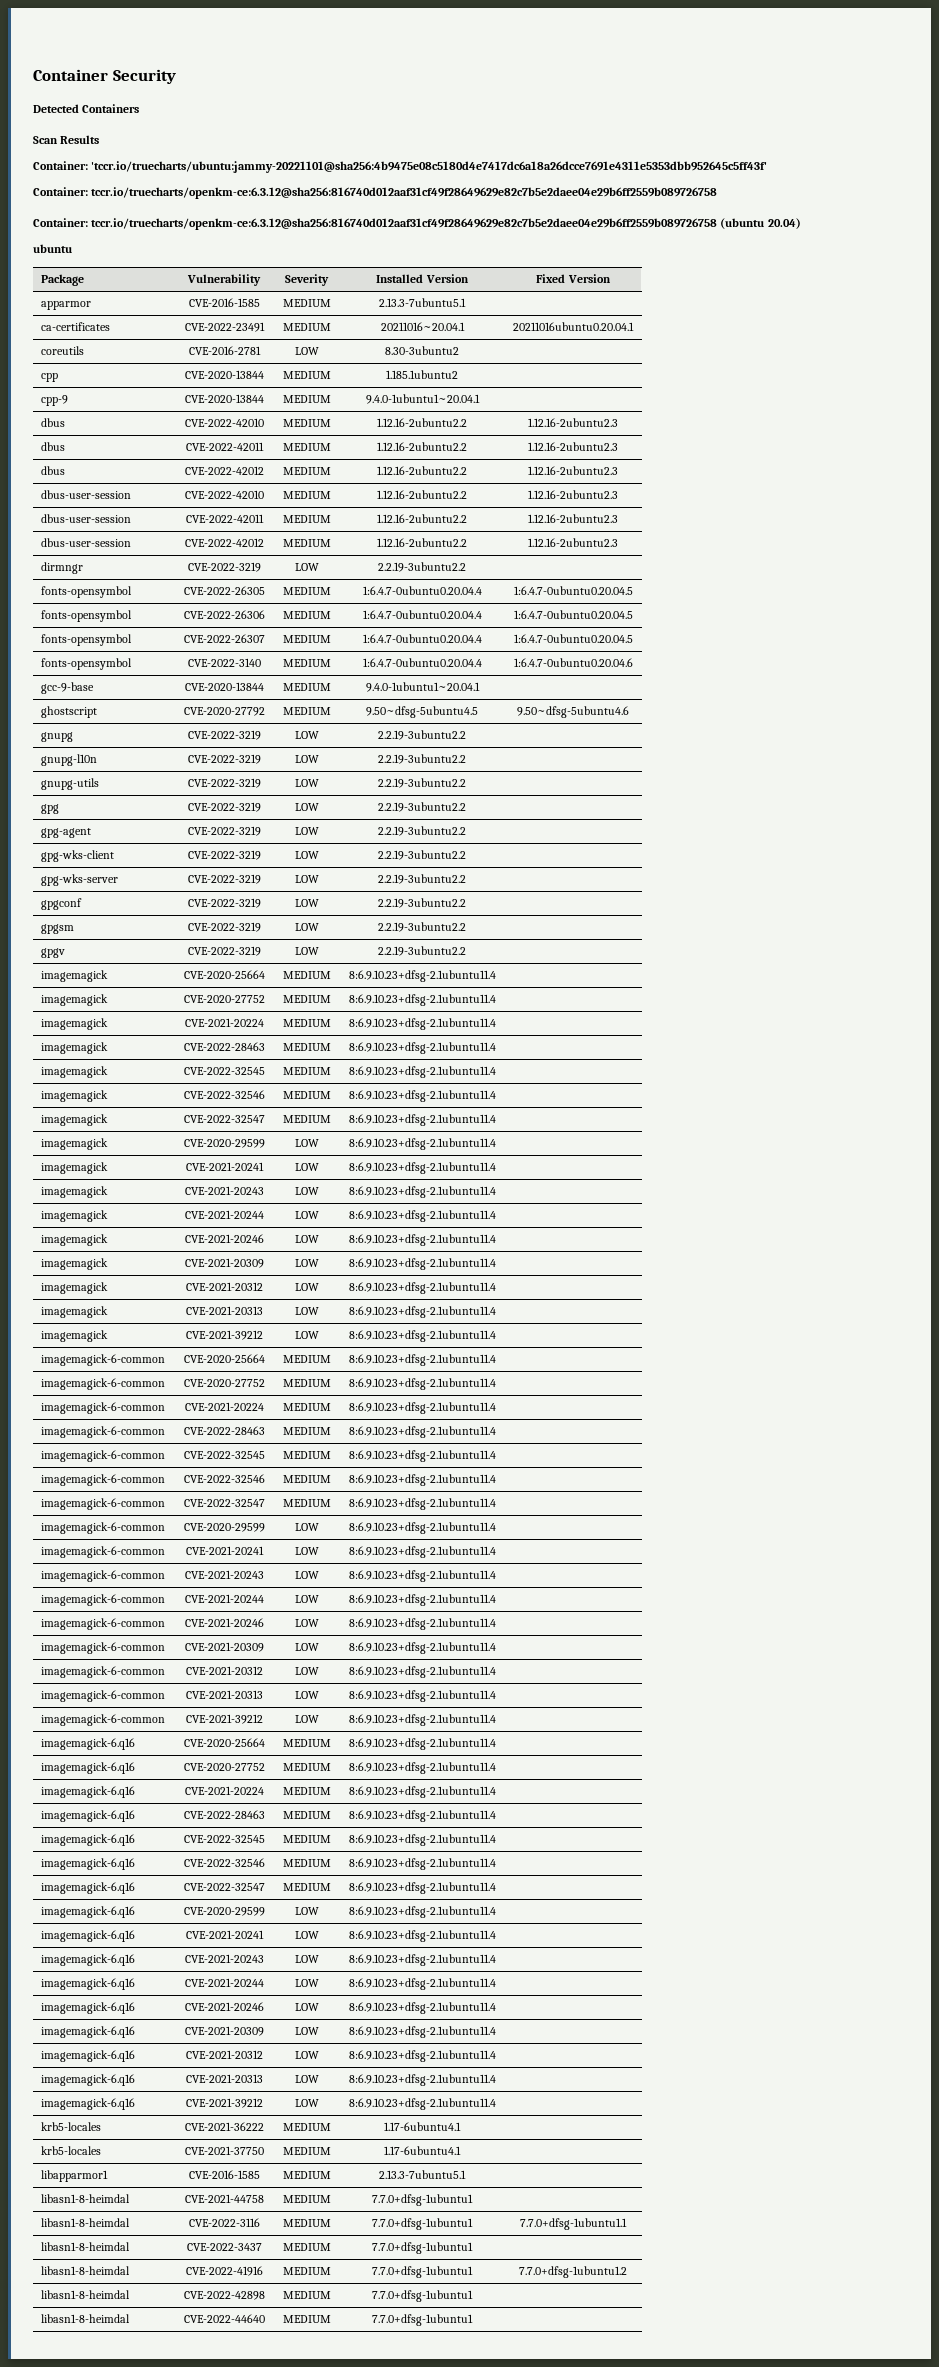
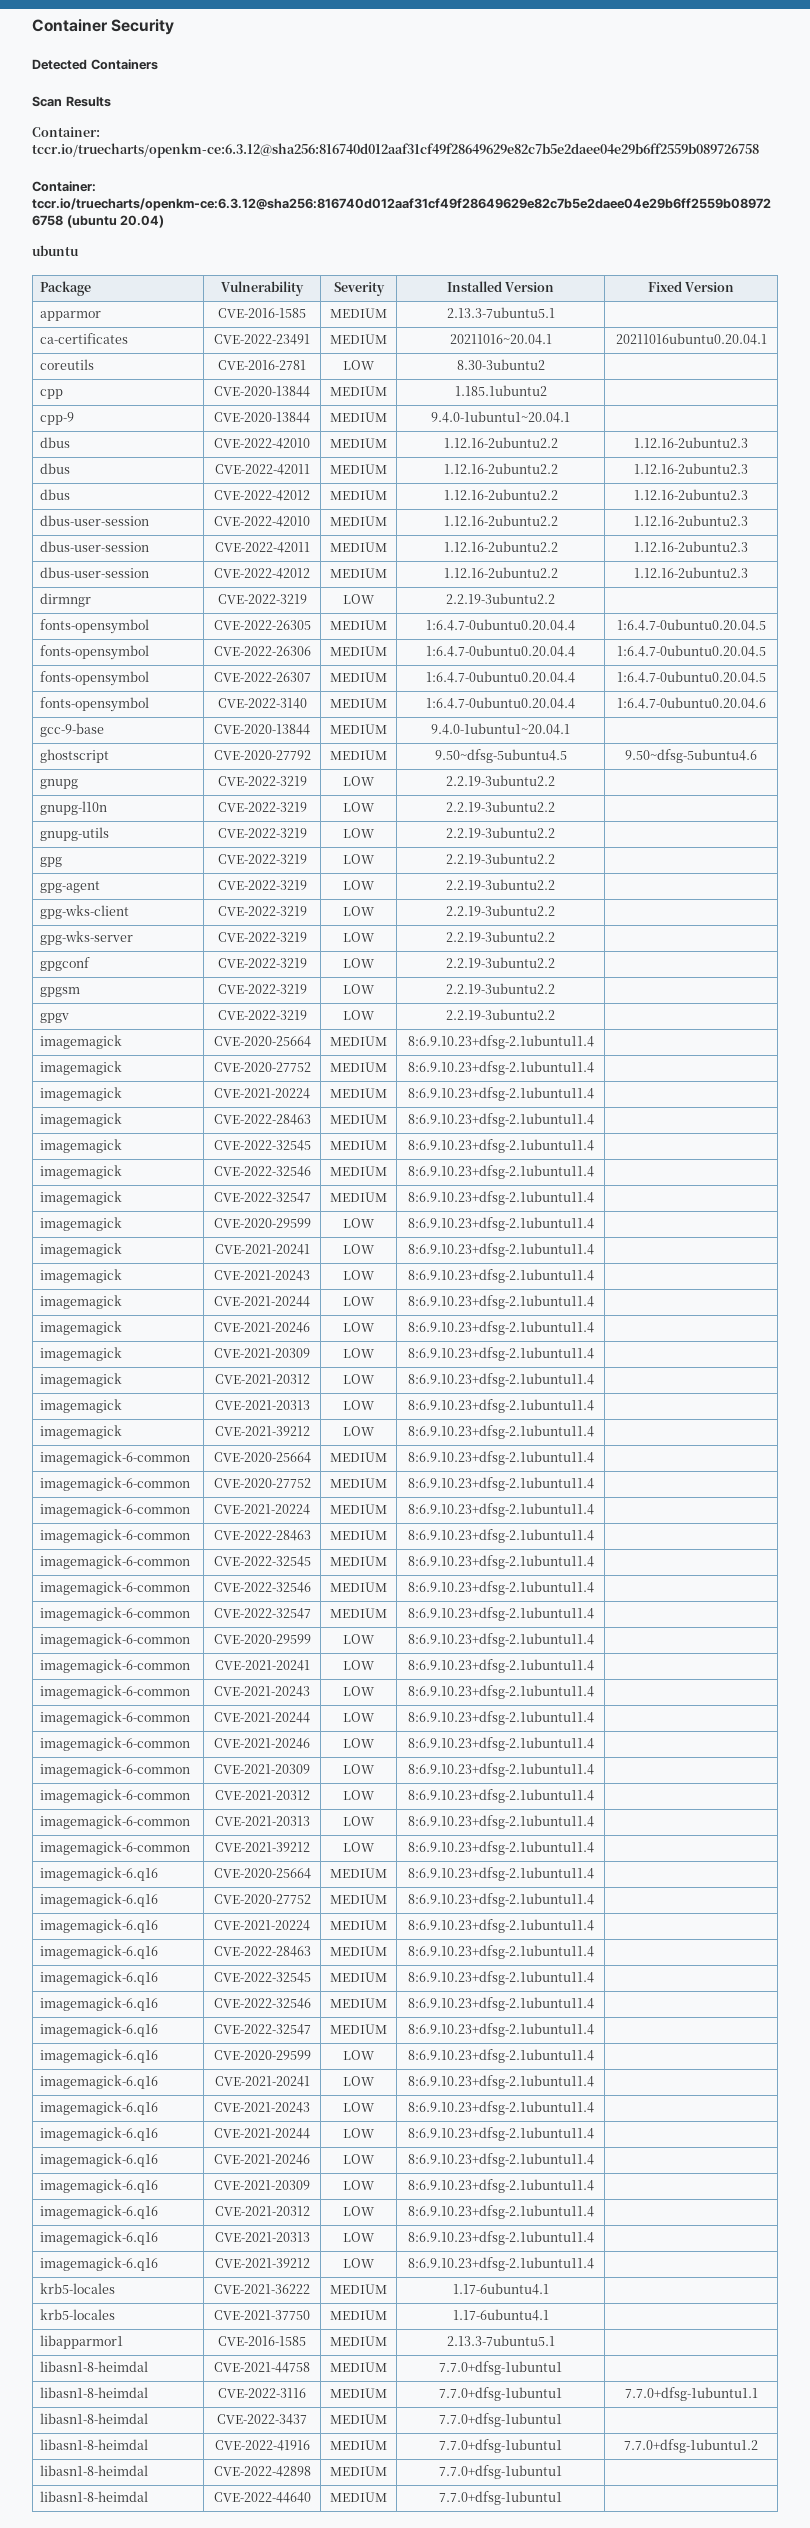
[33,161,768,173] // Container: 'tccr.io/truecharts/ubuntu:jammy-20221101@sha256:4b9475e08c5180d4e7417dc6a18a26dcce7691e4311e5353dbb952645c5ff43f' -> (111, 101) none

